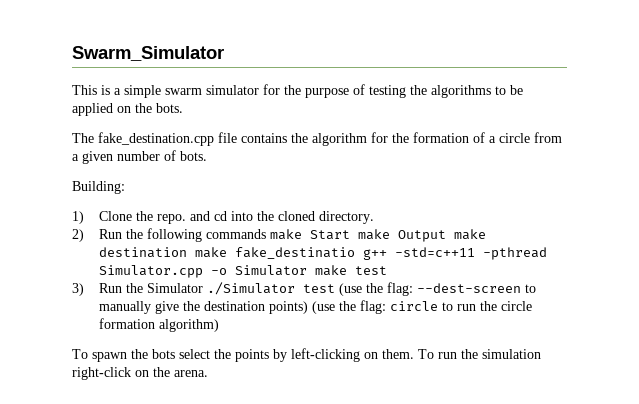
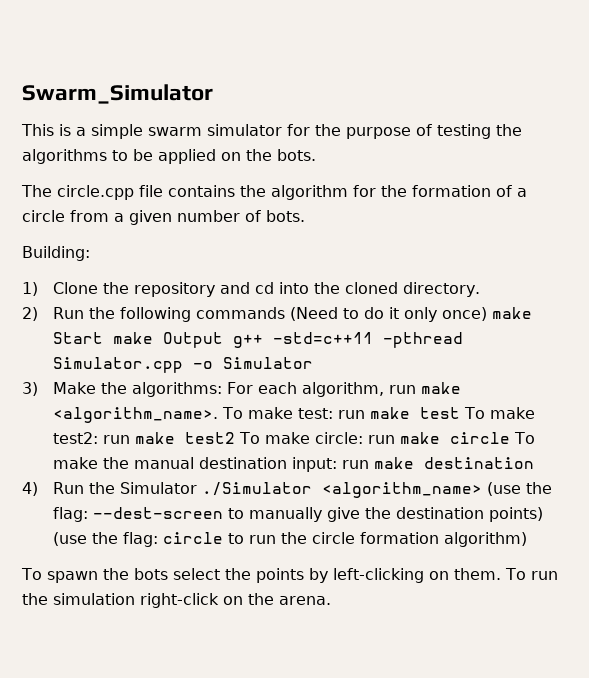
[98,132,214,146] fake_destination.cpp -> [57,185,134,200] circle.cpp
[156,214,186,224] repo. -> [134,282,216,297] repository
[269,229,486,242] [98,247,355,259] make Start make Output make destination make fake_destinatio -> [290,307,533,322] [53,332,224,348] (Need to do it only once) make Start make Output
[314,265,387,276] [72,283,84,296] make test // 3) -> [22,382,462,397] [53,407,536,423] [53,432,536,444] [53,457,535,472] [22,482,38,496] // 3) Make the algorithms: For each algorithm, run make <algorithm_name>. To make test: run make test To make test2: run make test2 To make circle: run make circle To make the manual destination input: run make destination // 4)
[302,284,335,293] test -> [322,482,483,498] <algorithm_name>

